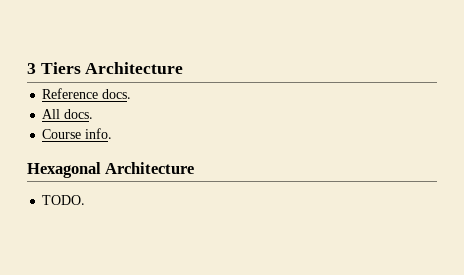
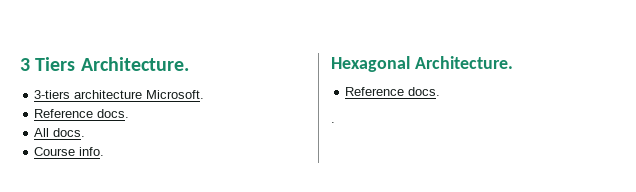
[85,62,184,74] Architecture -> [80,57,189,71] [34,90,205,99] Architecture. // 3-tiers architecture Microsoft.
[105,162,195,174] [42,195,86,205] Architecture // TODO. -> [414,56,513,69] [345,87,441,96] [331,122,335,123] Architecture. // Reference docs. // .

